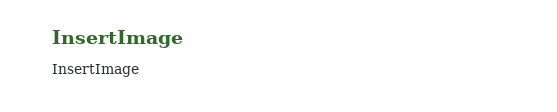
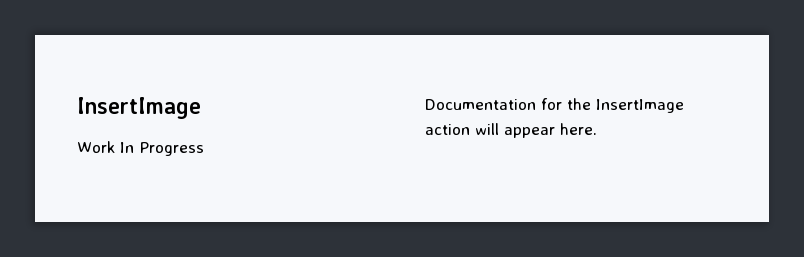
[52,64,139,77] InsertImage -> [77,141,204,156] [425,98,684,113] [425,123,597,138] Work In Progress // Documentation for the InsertImage action will appear here.

